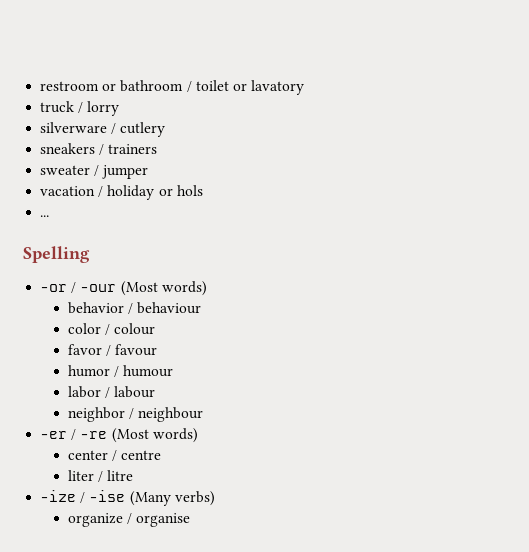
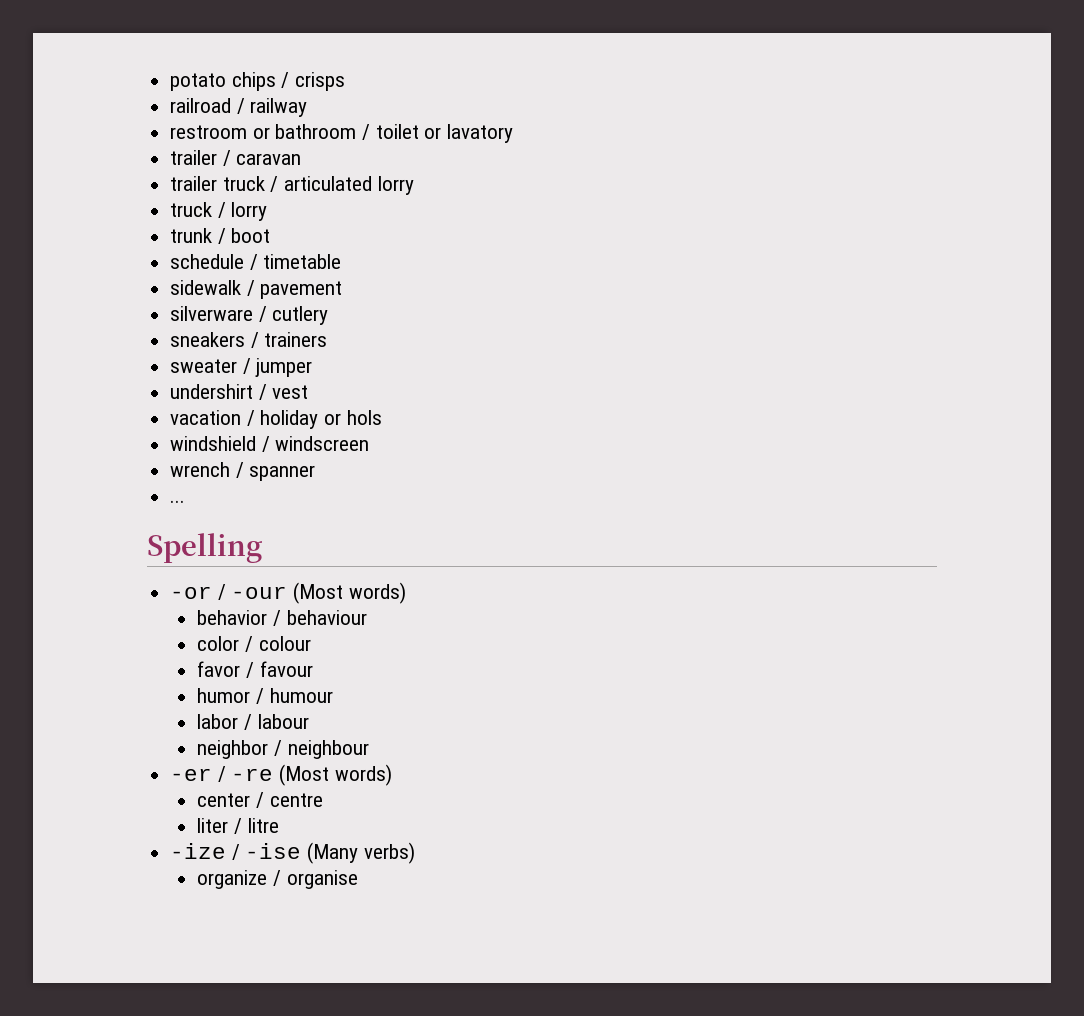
(40, 86) none -> [170,72,346,91] [170,98,308,117] potato chips / crisps // railroad / railway //
[40,101,120,116] truck / lorry -> [170,150,302,166] [170,176,414,195] [170,202,268,221] [170,228,271,244] [170,254,342,270] [170,280,343,299] trailer / caravan // trailer truck / articulated lorry // truck / lorry // trunk / boot // schedule / timetable // sidewalk / pavement
(149, 172) none -> [170,384,309,400] // undershirt / vest
(203, 190) none -> [170,436,370,452] [170,462,316,481] // windshield / windscreen // wrench / spanner

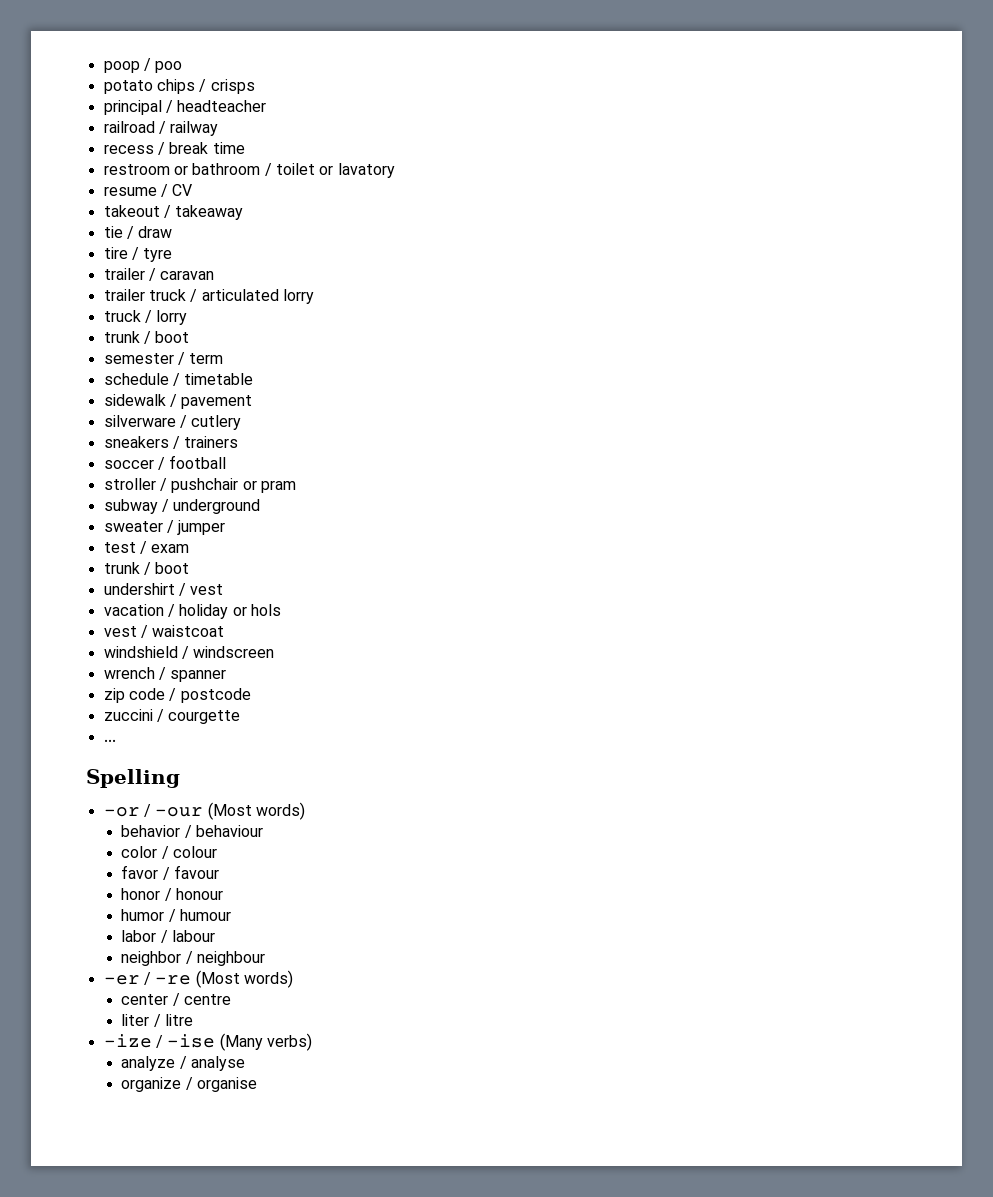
(170, 82) none -> [103,58,183,73] poop / poo //
(346, 81) none -> [103,100,267,115] // principal / headteacher
(308, 107) none -> [103,142,245,155] // recess / break time
(514, 133) none -> [103,184,193,197] [103,205,244,220] [103,226,173,239] [103,247,173,262] // resume / CV // takeout / takeaway // tie / draw // tire / tyre
(271, 235) none -> [103,352,224,365] // semester / term
[170,358,313,377] sweater / jumper -> [103,455,227,470] [103,478,296,493] [103,499,261,514] [103,520,226,535] [103,541,190,554] [103,562,190,575] soccer / football // stroller / pushchair or pram // subway / underground // sweater / jumper // test / exam // trunk / boot
(382, 417) none -> [103,625,225,638] // vest / waistcoat
(316, 473) none -> [103,688,251,703] [103,709,241,724] // zip code / postcode // zuccini / courgette
(313, 669) none -> [121,888,223,901] // honor / honour
(415, 853) none -> [121,1056,245,1071] // analyze / analyse

